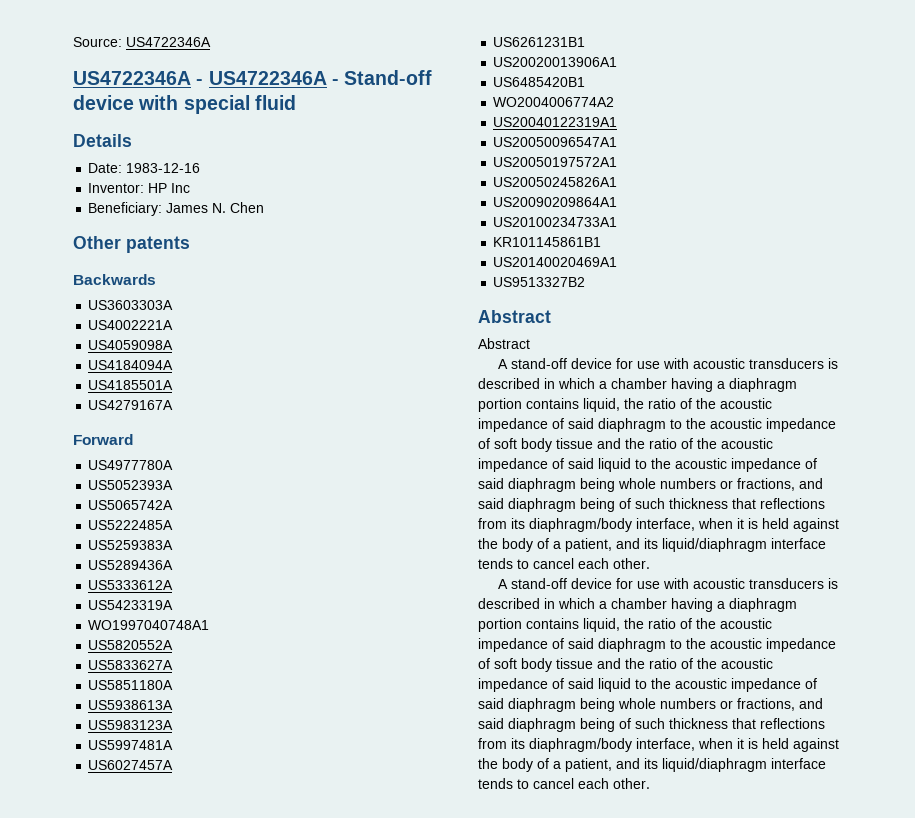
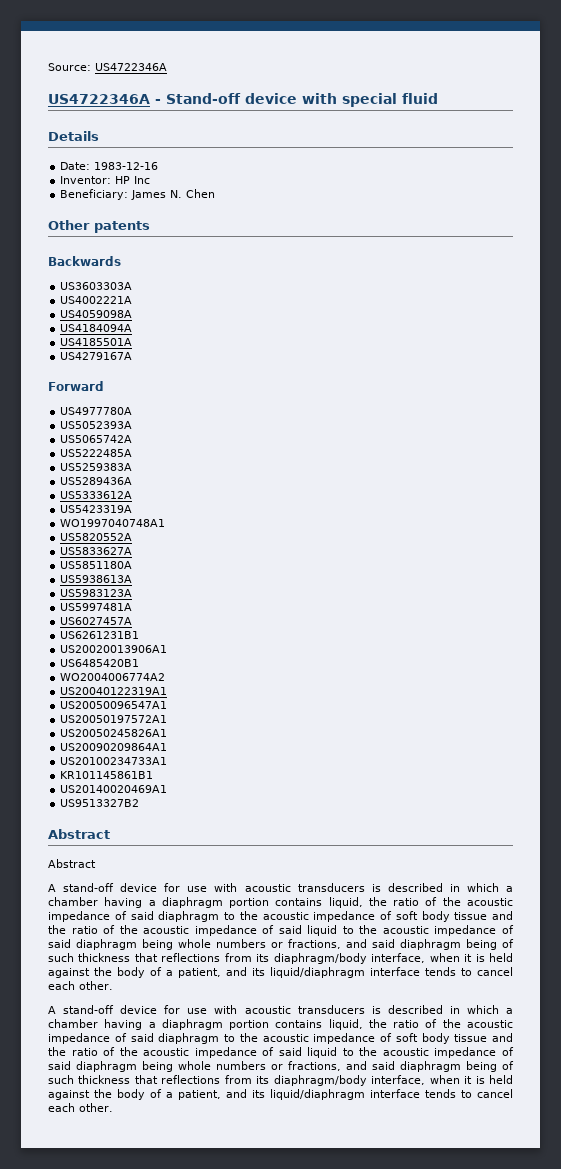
[208,71,339,85] US4722346A - -> (161, 101) none

